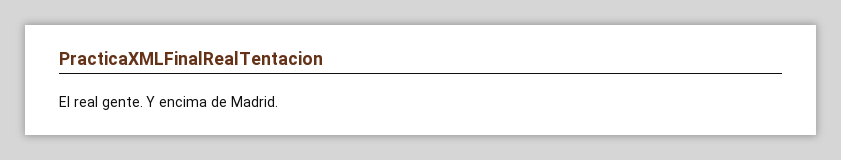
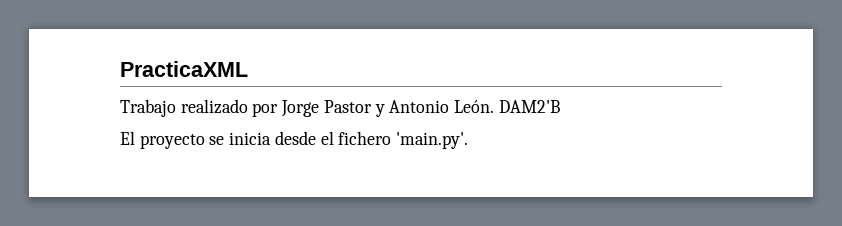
[59,51,323,65] [59,96,278,110] PracticaXMLFinalRealTentacion // El real gente. Y encima de Madrid. -> [120,61,248,77] [120,99,560,117] [120,131,469,149] PracticaXML // Trabajo realizado por Jorge Pastor y Antonio León. DAM2'B // El proyecto se inicia desde el fichero 'main.py'.

